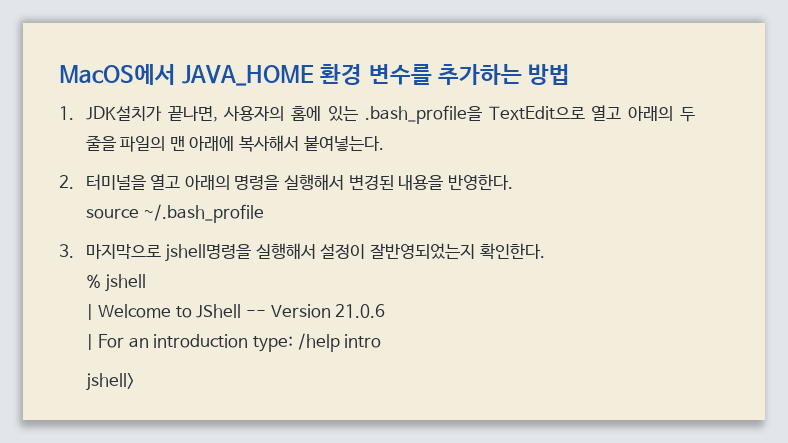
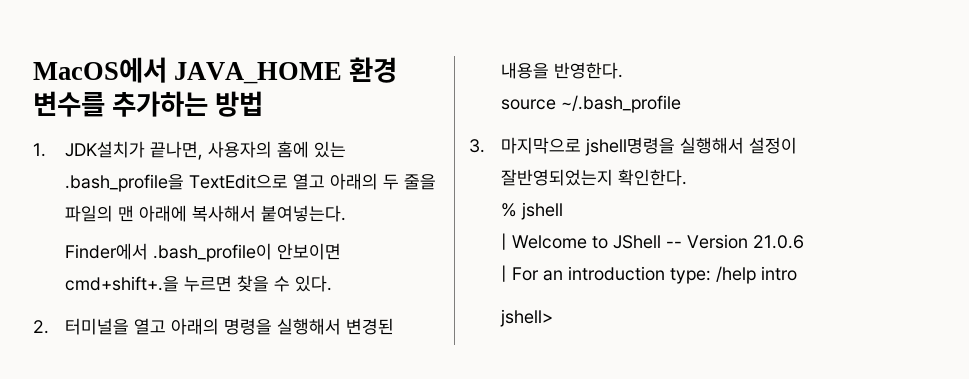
(384, 143) none -> [64,243,341,262] [64,275,332,292] // Finder에서 .bash_profile이 안보이면 cmd+shift+.을 누르면 찾을 수 있다.

